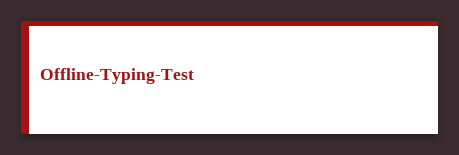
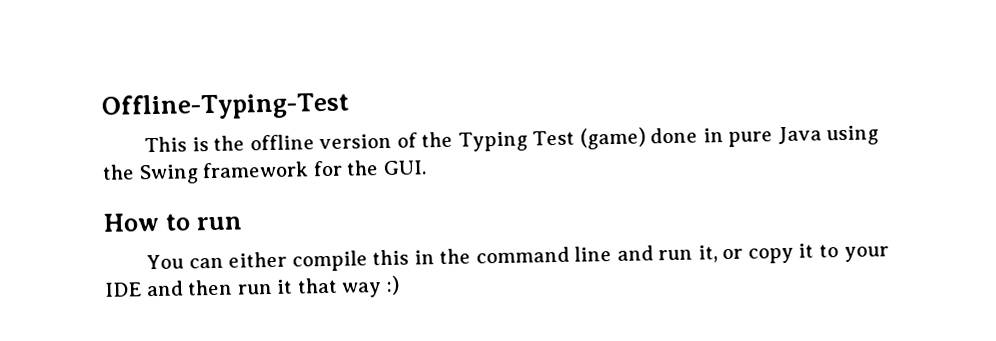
(194, 76) none -> [143,125,880,153] [102,160,427,185] [103,212,243,232] [145,243,889,272] [104,275,400,298] // This is the offline version of the Typing Test (game) done in pure Java using the Swing framework for the GUI. // How to run // You can either compile this in the command line and run it, or copy it to your IDE and then run it that way :)

